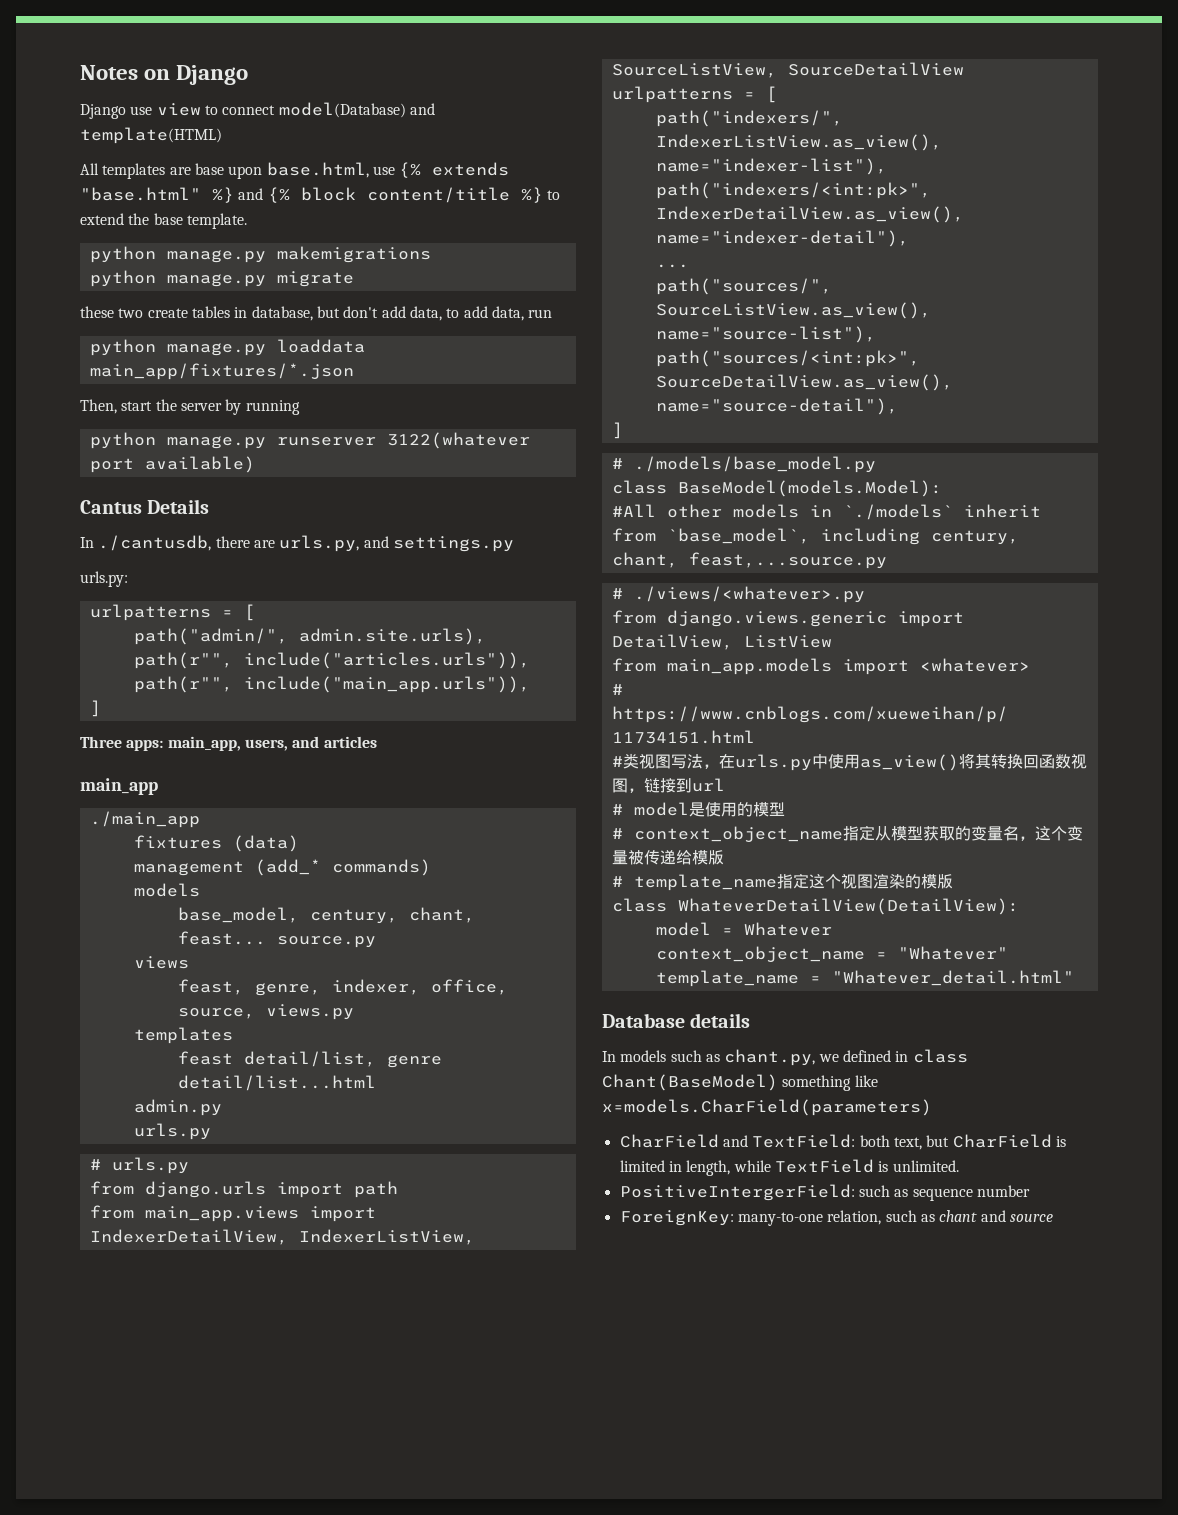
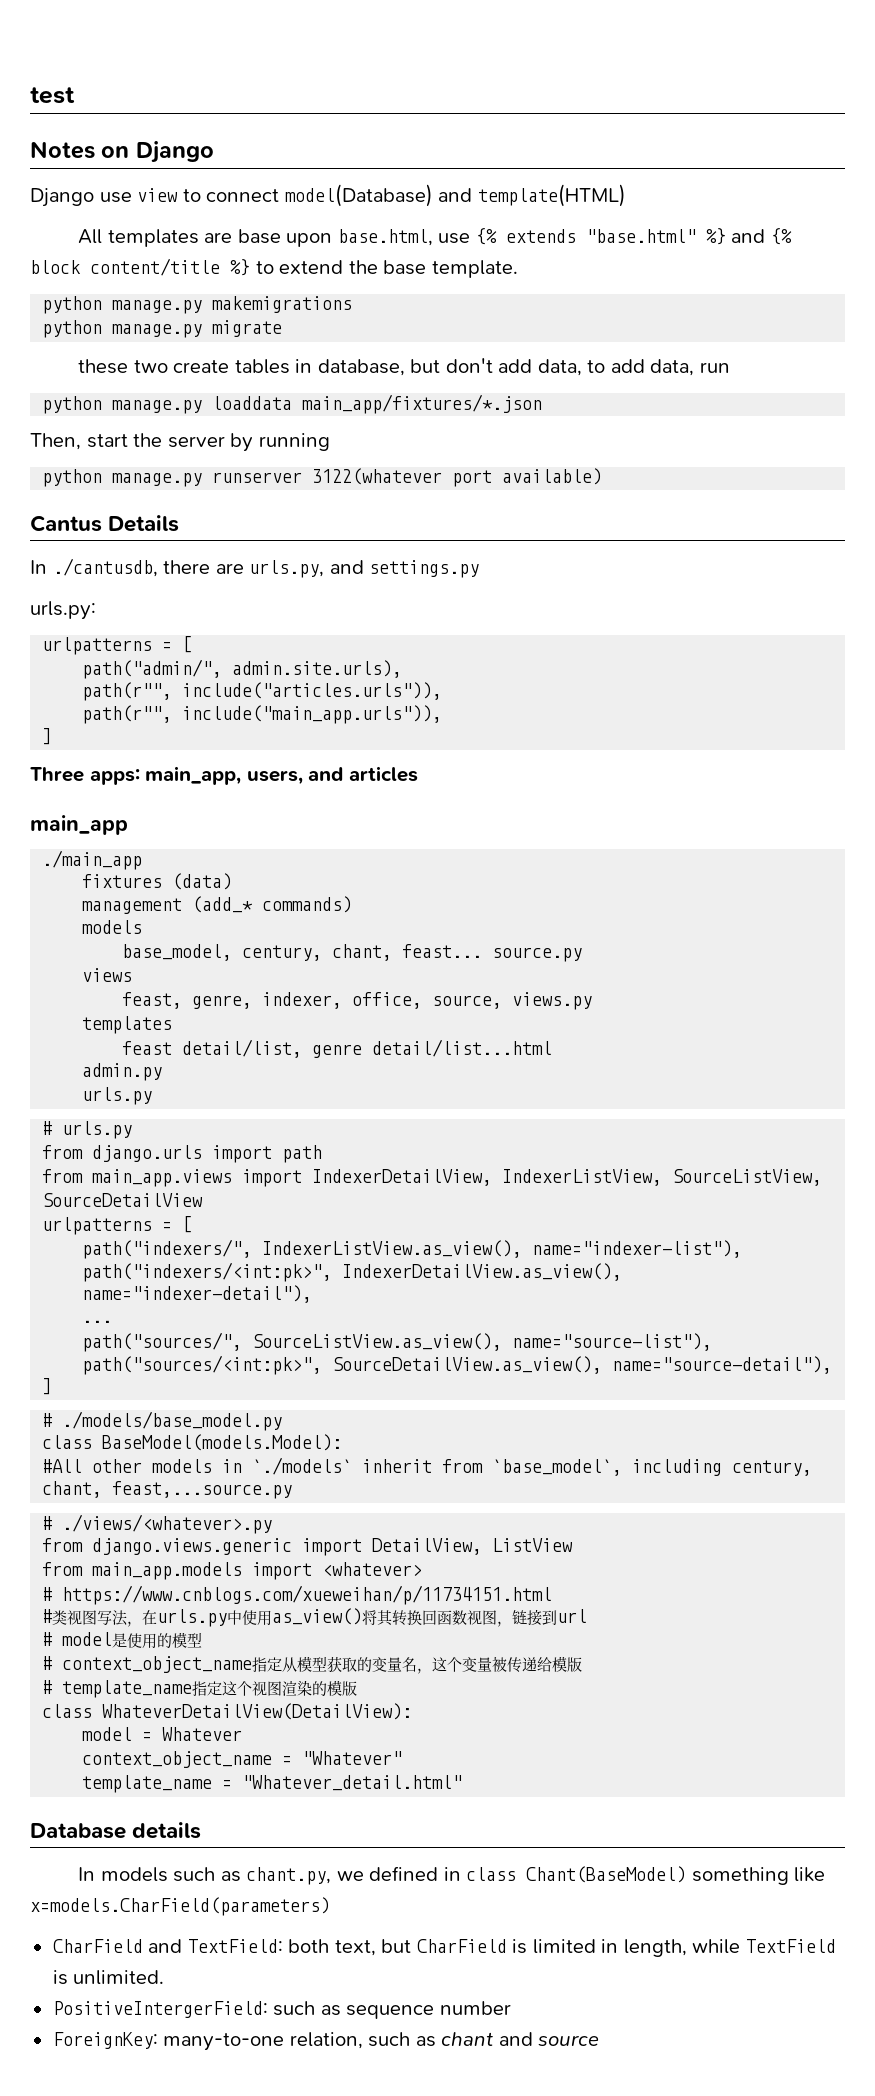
(80, 72) none -> [30,87,75,104] test //

